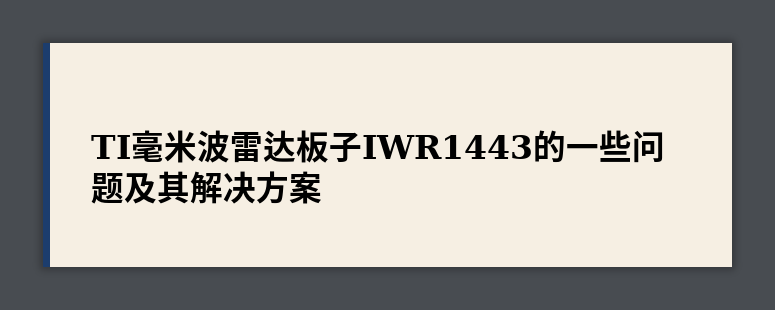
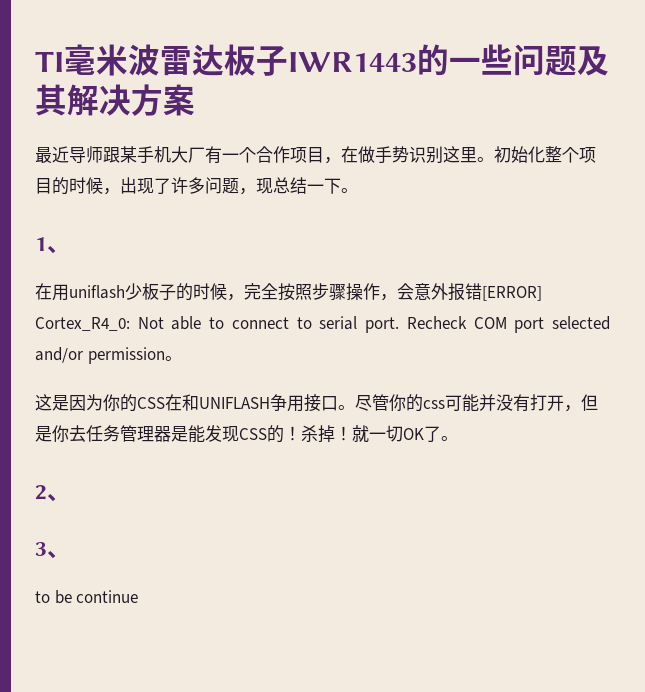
(322, 187) none -> [35,146,596,164] [35,177,358,195] [35,237,70,254] [35,283,542,301] [35,316,611,333] [35,347,182,364] [35,394,598,412] [35,425,458,443] [35,485,70,502] [35,542,70,559] [35,590,139,604] // 最近导师跟某手机大厂有一个合作项目，在做手势识别这里。初始化整个项目的时候，出现了许多问题，现总结一下。 // 1、 // 在用uniflash少板子的时候，完全按照步骤操作，会意外报错[ERROR] Cortex_R4_0: Not able to connect to serial port. Recheck COM port selected and/or permission。 // 这是因为你的CSS在和UNIFLASH争用接口。尽管你的css可能并没有打开，但是你去任务管理器是能发现CSS的！杀掉！就一切OK了。 // 2、 // 3、 // to be continue

